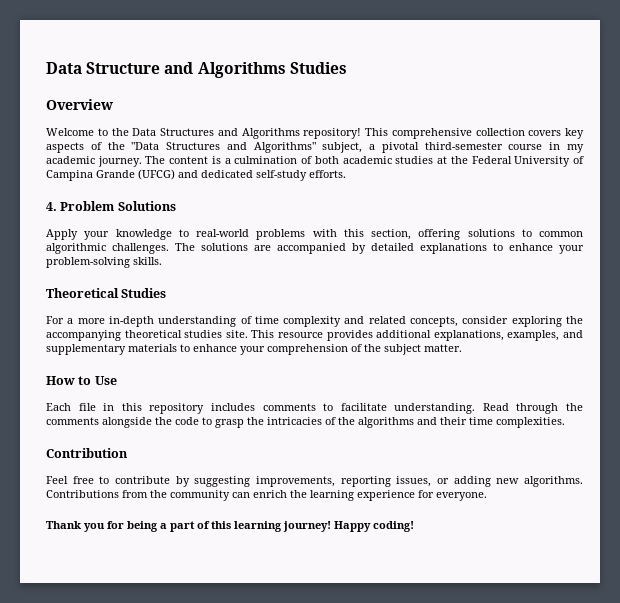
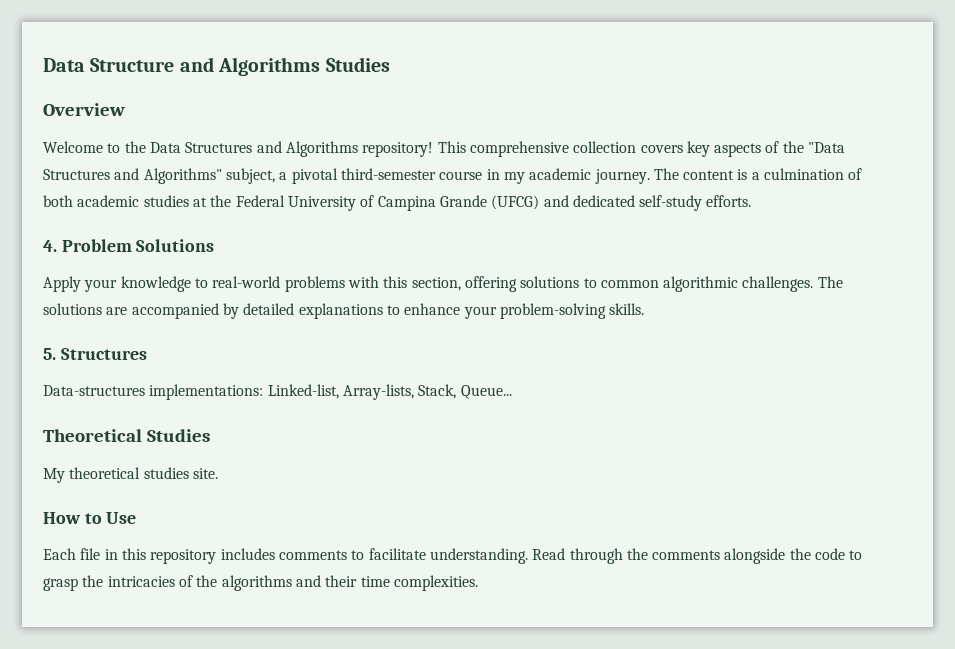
[46,288,167,298] [46,316,584,327] [46,330,584,341] [46,344,462,355] Theoretical Studies // For a more in-depth understanding of time complexity and related concepts, consider exploring the accompanying theoretical studies site. This resource provides additional explanations, examples, and supplementary materials to enhance your comprehension of the subject matter. -> [43,348,147,360] [43,384,512,400] [43,429,210,442] [43,467,218,483] 5. Structures // Data-structures implementations: Linked-list, Array-lists, Stack, Queue... // Theoretical Studies // My theoretical studies site.
[46,448,128,458] [46,476,584,487] [46,490,487,501] [46,521,414,532] // Contribution // Feel free to contribute by suggesting improvements, reporting issues, or adding new algorithms. Contributions from the community can enrich the learning experience for everyone. // Thank you for being a part of this learning journey! Happy coding! -> (478, 583) none

